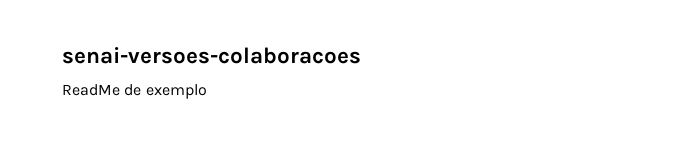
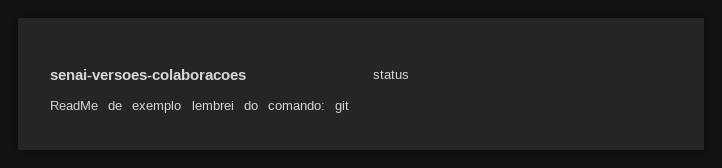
(207, 91) none -> [191,101,349,113] [373,70,409,79] lembrei do comando: git status

